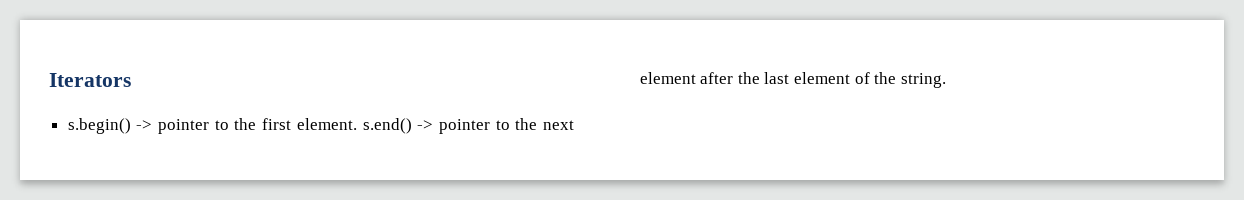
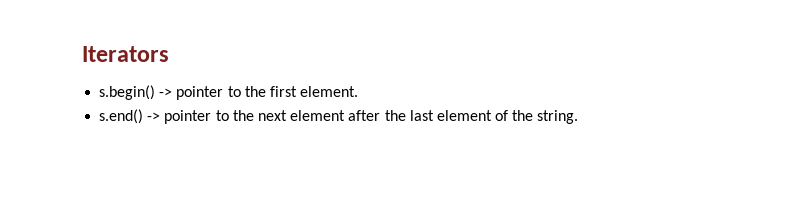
(357, 124) none -> (359, 91) //

